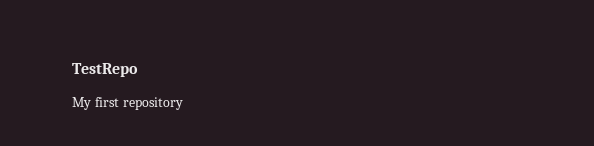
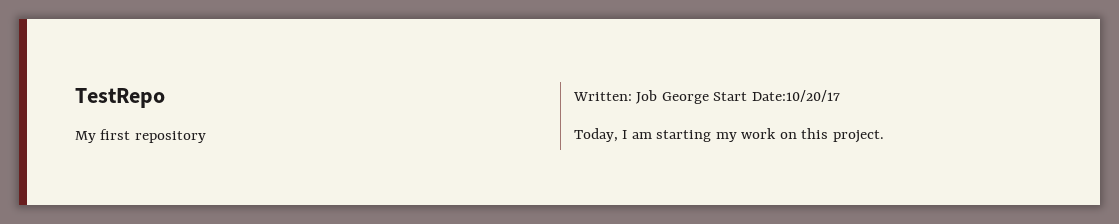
(183, 103) none -> [573,90,840,104] [574,128,884,143] // Written: Job George Start Date:10/20/17 // Today, I am starting my work on this project.

